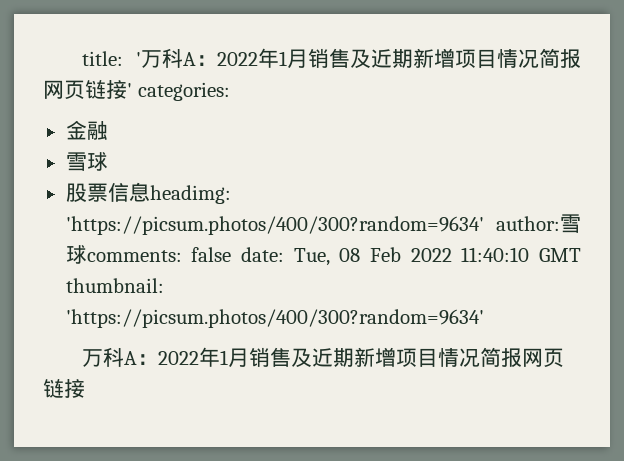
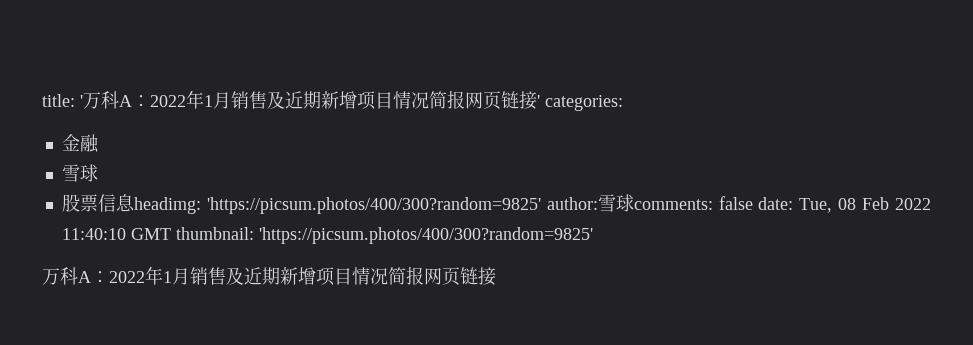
[65,216,484,235] 'https://picsum.photos/400/300?random=9634' -> [206,197,541,214] 'https://picsum.photos/400/300?random=9825'
[65,309,484,328] 'https://picsum.photos/400/300?random=9634' -> [258,227,593,244] 'https://picsum.photos/400/300?random=9825'

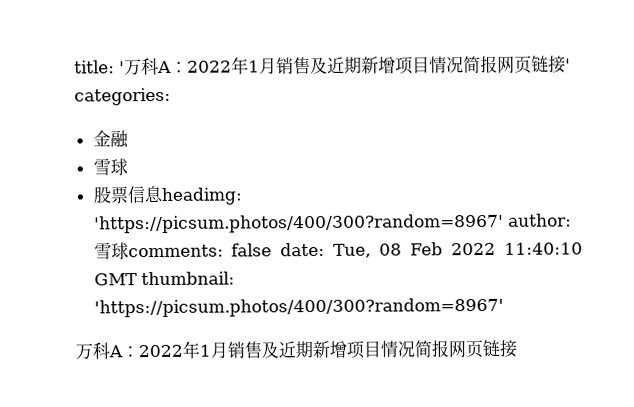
[206,197,541,214] 'https://picsum.photos/400/300?random=9825' -> [93,213,504,234] 'https://picsum.photos/400/300?random=8967'
[258,227,593,244] 'https://picsum.photos/400/300?random=9825' -> [93,297,504,318] 'https://picsum.photos/400/300?random=8967'

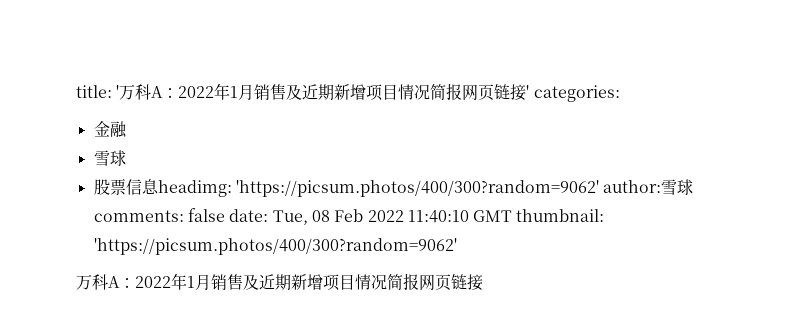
[93,213,504,234] 'https://picsum.photos/400/300?random=8967' -> [235,180,599,197] 'https://picsum.photos/400/300?random=9062'
[93,297,504,318] 'https://picsum.photos/400/300?random=8967' -> [93,238,457,255] 'https://picsum.photos/400/300?random=9062'

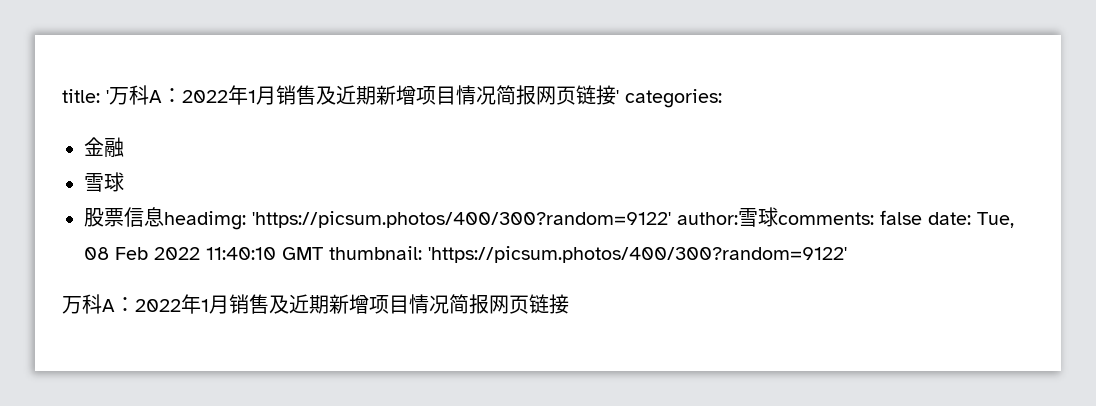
[235,180,599,197] 'https://picsum.photos/400/300?random=9062' -> [252,211,671,228] 'https://picsum.photos/400/300?random=9122'
[93,238,457,255] 'https://picsum.photos/400/300?random=9062' -> [428,246,847,263] 'https://picsum.photos/400/300?random=9122'

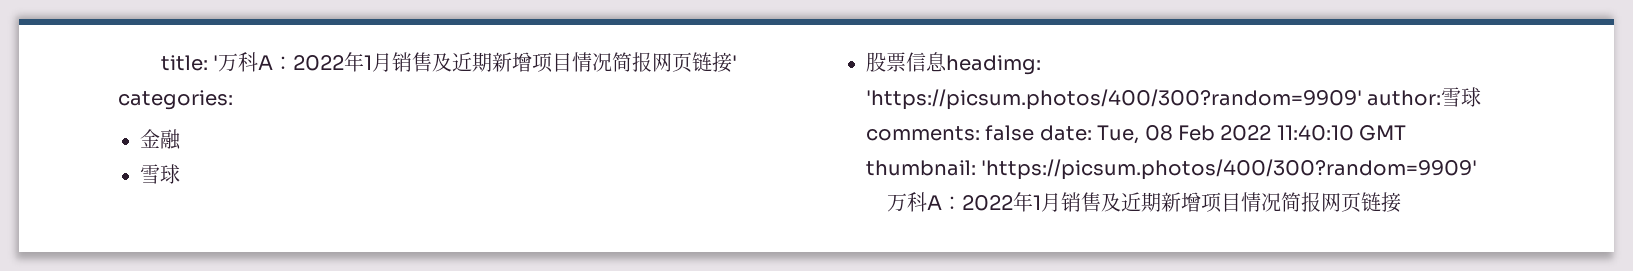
[252,211,671,228] 'https://picsum.photos/400/300?random=9122' -> [866,89,1362,110] 'https://picsum.photos/400/300?random=9909'
[428,246,847,263] 'https://picsum.photos/400/300?random=9122' -> [981,159,1478,180] 'https://picsum.photos/400/300?random=9909'

